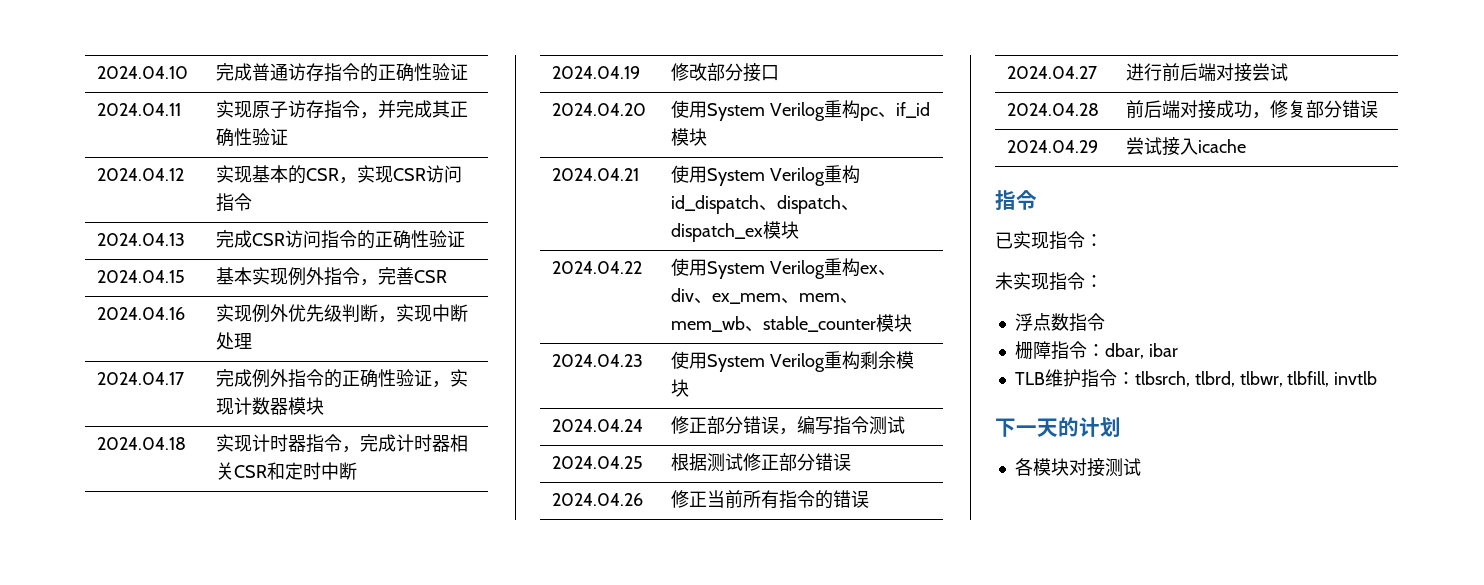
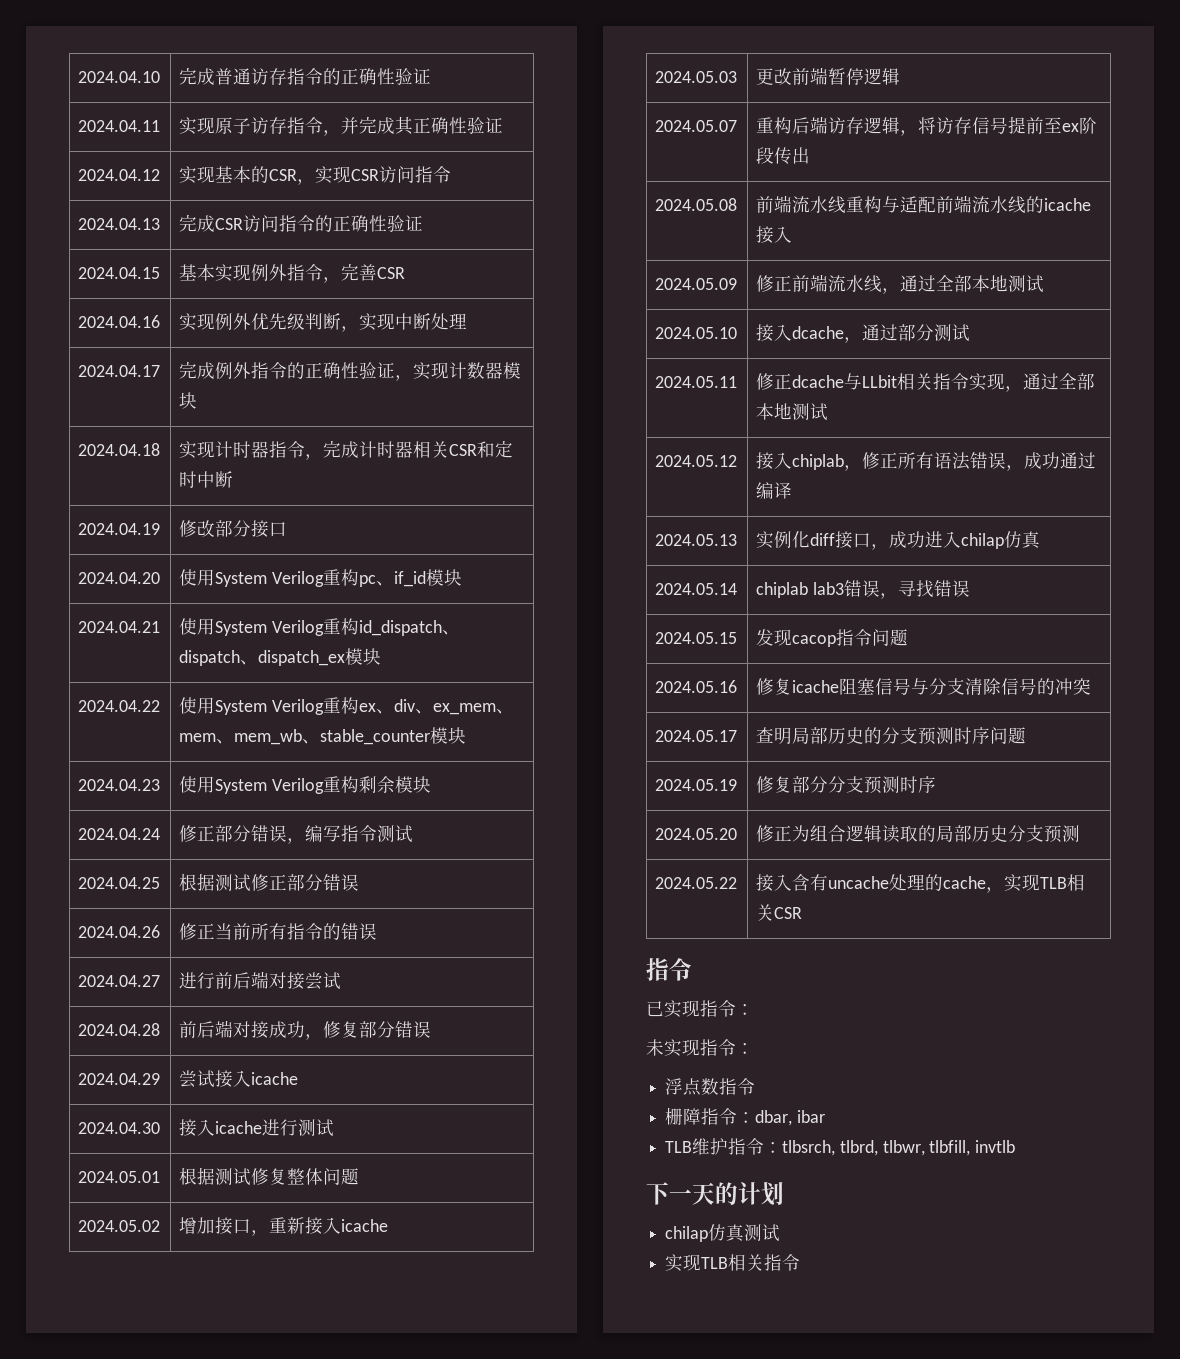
(1247, 146) none -> [78,1122,161,1134] [179,1119,335,1137] [78,1171,161,1183] [179,1167,360,1186] [78,1220,161,1232] [179,1217,389,1236] [655,71,738,83] [756,67,901,85] [655,120,738,132] [756,116,1098,136] [756,147,811,165] [655,198,738,211] [756,195,1092,214] [756,226,793,244] [655,278,738,290] [756,274,1045,294] [655,327,738,339] [756,324,971,343] [655,376,738,388] [756,373,1096,392] [756,403,829,421] [655,455,738,467] [756,452,1097,471] [756,482,793,499] [655,534,738,546] [756,531,1041,550] [655,583,738,595] [756,580,970,599] [655,632,738,644] [756,629,909,647] [655,680,738,693] [756,678,1092,695] [655,730,738,742] [756,727,1027,745] [655,779,738,791] [756,776,937,794] [655,828,738,840] [756,825,1081,843] [655,877,738,889] [756,874,1086,893] [756,904,803,921] // 2024.04.30 | 接入icache进行测试 // 2024.05.01 | 根据测试修复整体问题 // 2024.05.02 | 增加接口，重新接入icache // 2024.05.03 | 更改前端暂停逻辑 // 2024.05.07 | 重构后端访存逻辑，将访存信号提前至ex阶段传出 // 2024.05.08 | 前端流水线重构与适配前端流水线的icache接入 // 2024.05.09 | 修正前端流水线，通过全部本地测试 // 2024.05.10 | 接入dcache，通过部分测试 // 2024.05.11 | 修正dcache与LLbit相关指令实现，通过全部本地测试 // 2024.05.12 | 接入chiplab，修正所有语法错误，成功通过编译 // 2024.05.13 | 实例化diff接口，成功进入chilap仿真 // 2024.05.14 | chiplab lab3错误，寻找错误 // 2024.05.15 | 发现cacop指令问题 // 2024.05.16 | 修复icache阻塞信号与分支清除信号的冲突 // 2024.05.17 | 查明局部历史的分支预测时序问题 // 2024.05.19 | 修复部分分支预测时序 // 2024.05.20 | 修正为组合逻辑读取的局部历史分支预测 // 2024.05.22 | 接入含有uncache处理的cache，实现TLB相关CSR
[1014,458,1141,477] 各模块对接测试 -> [665,1224,781,1242] [665,1254,801,1272] chilap仿真测试 // 实现TLB相关指令

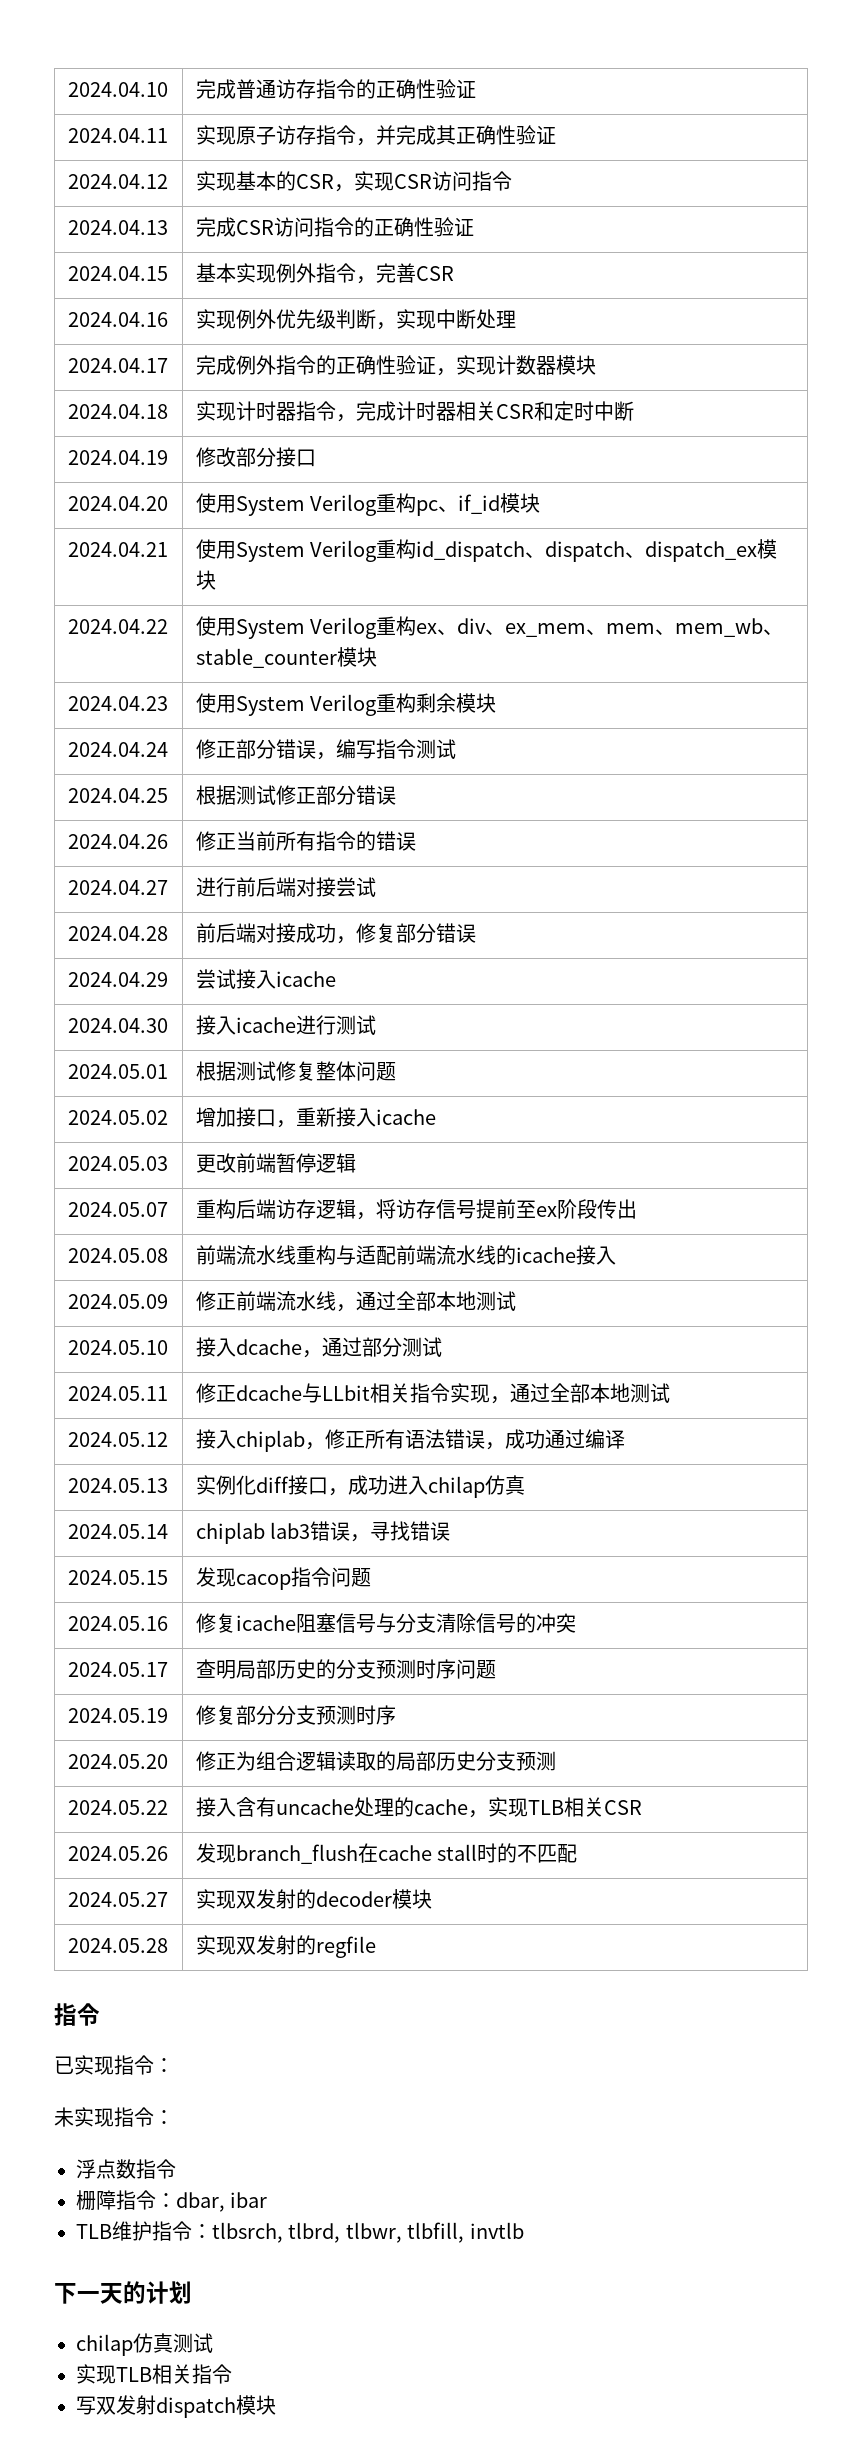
(803, 913) none -> [67,1846,168,1861] [195,1843,578,1864] [67,1892,168,1907] [195,1889,432,1909] [67,1938,168,1953] [195,1935,376,1958] // 2024.05.26 | 发现branch_flush在cache stall时的不匹配 // 2024.05.27 | 实现双发射的decoder模块 // 2024.05.28 | 实现双发射的regfile
(801, 1262) none -> [76,2395,276,2418] // 写双发射dispatch模块

